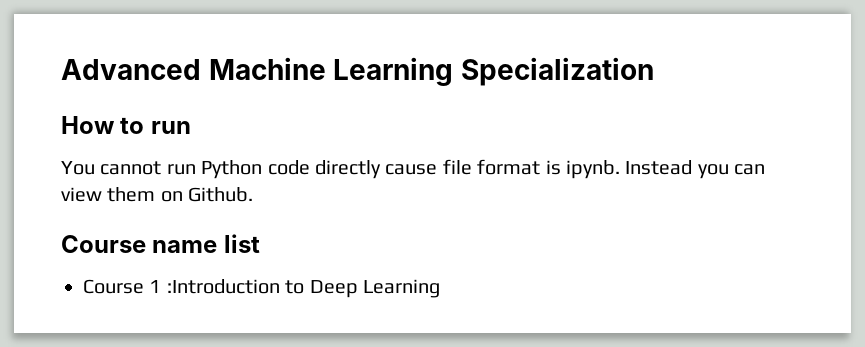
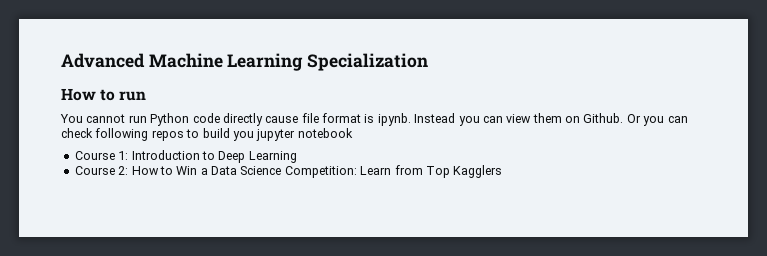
[61,234,260,253] [83,279,440,298] // Course name list // Course 1 :Introduction to Deep Learning -> [626,114,688,126] [61,128,353,141] [74,150,297,163] [74,165,503,178] Or you can check following repos to build you jupyter notebook // Course 1: Introduction to Deep Learning // Course 2: How to Win a Data Science Competition: Learn from Top Kagglers

